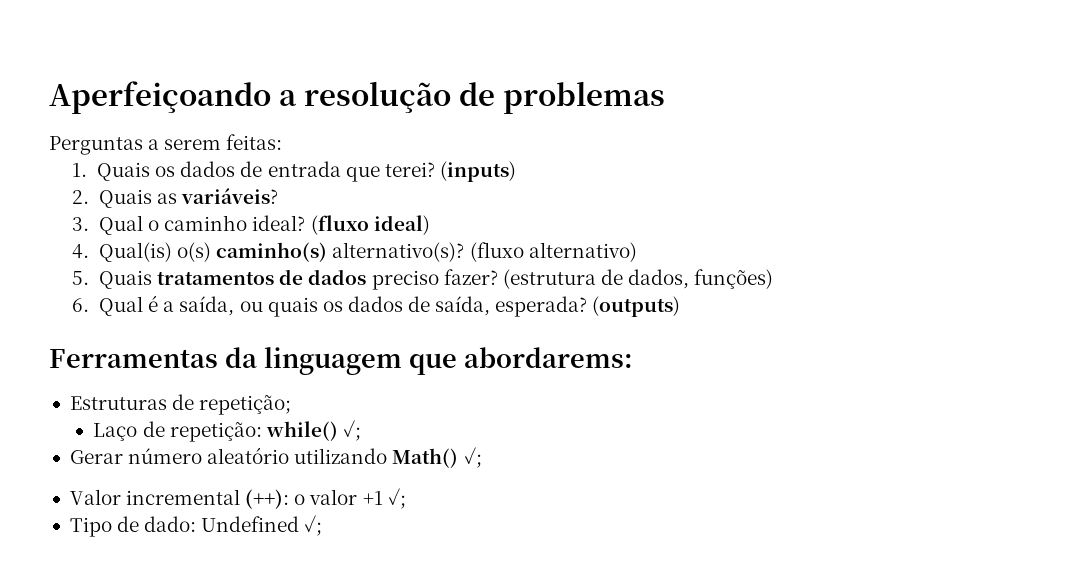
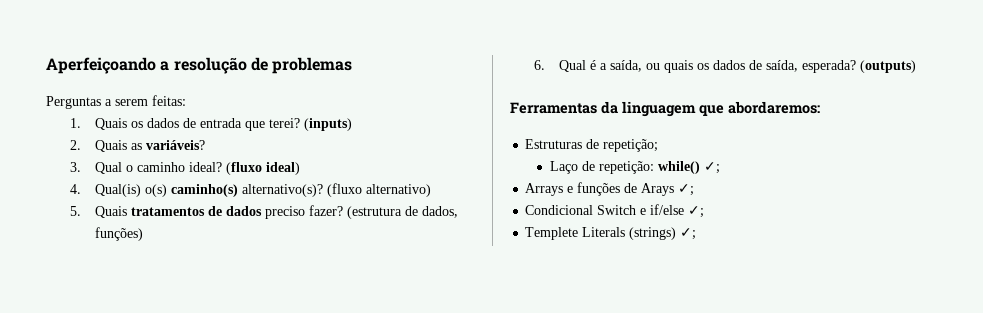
[463,347,633,368] abordarems: -> [728,101,820,114] abordaremos:
[69,447,482,468] [69,488,406,509] [69,516,300,537] Gerar número aleatório utilizando Math() ✓; // Valor incremental (++): o valor +1 ✓; // Tipo de dado: Undefined -> [525,182,695,196] [525,204,705,218] [525,227,677,240] Arrays e funções de Arays ✓; // Condicional Switch e if/else ✓; // Templete Literals (strings)

